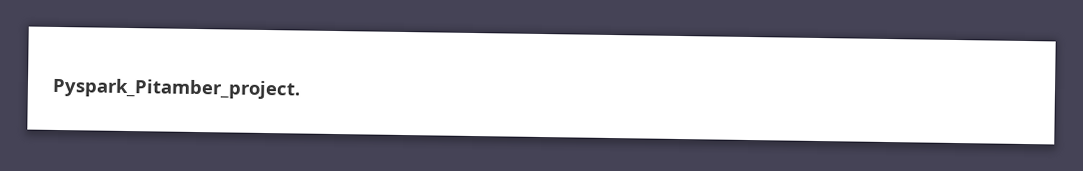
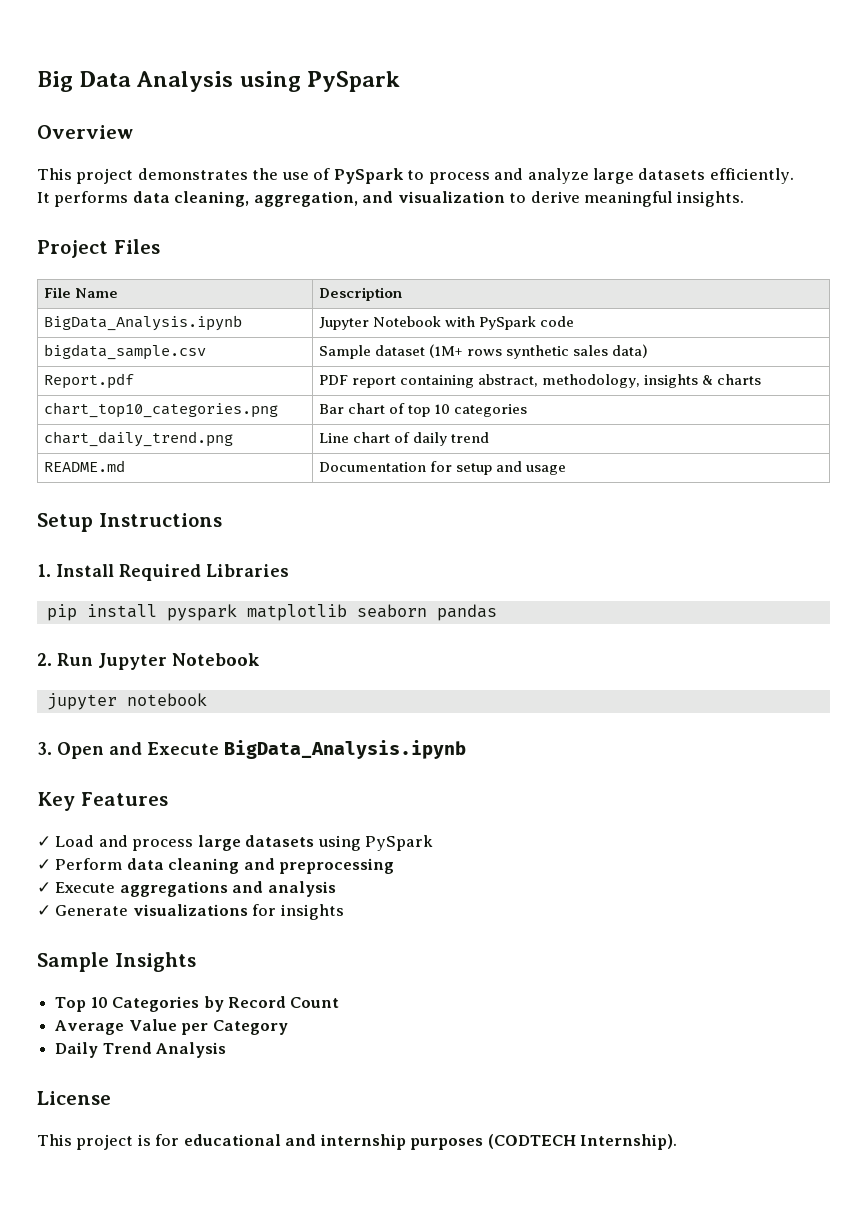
[52,77,301,100] Pyspark_Pitamber_project. -> [37,71,400,92] [37,125,133,139] [37,168,794,184] [37,191,744,207] [37,239,160,258] [43,287,118,298] [318,287,402,301] [43,315,242,331] [318,316,575,330] [43,344,206,360] [318,344,649,359] [43,373,134,389] [318,374,762,388] [43,402,278,418] [318,403,528,417] [43,431,233,447] [318,432,490,446] [43,460,125,472] [318,461,567,475] [37,513,222,532] [37,564,289,581] [46,604,497,621] [37,653,260,670] [46,693,207,710] [37,740,466,759] [37,792,168,811] [37,835,434,851] [37,858,395,874] [37,881,336,897] [37,904,344,920] [37,952,196,972] [55,996,340,1012] [55,1019,288,1035] [55,1042,227,1058] [37,1091,111,1105] [37,1134,678,1150] Big Data Analysis using PySpark // Overview // This project demonstrates the use of PySpark to process and analyze large datasets efficiently. // It performs data cleaning, aggregation, and visualization to derive meaningful insights. // Project Files // File Name | Description // BigData_Analysis.ipynb | Jupyter Notebook with PySpark code // bigdata_sample.csv | Sample dataset (1M+ rows synthetic sales data) // Report.pdf | PDF report containing abstract, methodology, insights & charts // chart_top10_categories.png | Bar chart of top 10 categories // chart_daily_trend.png | Line chart of daily trend // README.md | Documentation for setup and usage // Setup Instructions // 1. Install Required Libraries // pip install pyspark matplotlib seaborn pandas // 2. Run Jupyter Notebook // jupyter notebook // 3. Open and Execute BigData_Analysis.ipynb // Key Features // ✓ Load and process large datasets using PySpark // ✓ Perform data cleaning and preprocessing // ✓ Execute aggregations and analysis // ✓ Generate visualizations for insights // Sample Insights // Top 10 Categories by Record Count // Average Value per Category // Daily Trend Analysis // License // This project is for educational and internship purposes (CODTECH Internship).

